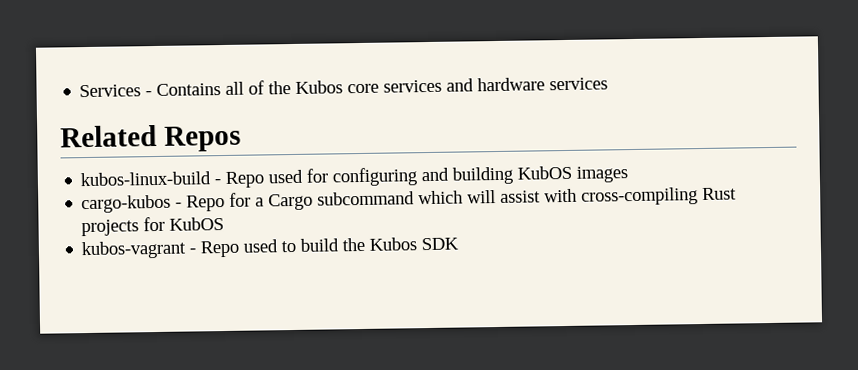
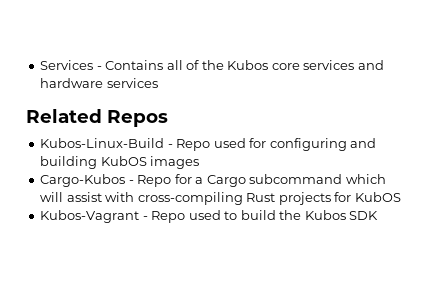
[80,171,212,187] kubos-linux-build -> [40,138,165,148] Kubos-Linux-Build
[81,194,172,214] cargo-kubos -> [40,174,126,187] Cargo-Kubos
[81,240,188,260] kubos-vagrant -> [40,210,140,223] Kubos-Vagrant

